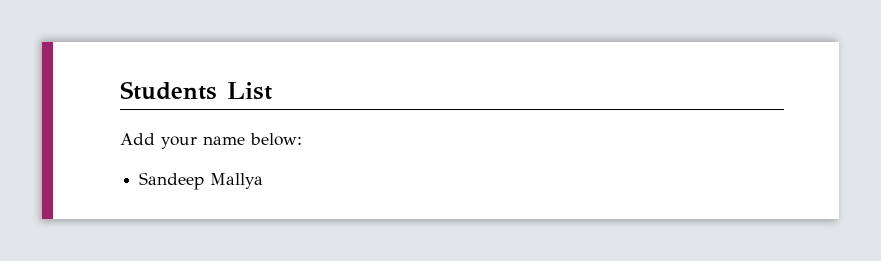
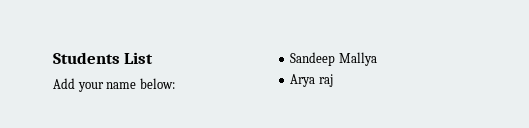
(264, 181) none -> [290,74,333,87] // Arya raj

